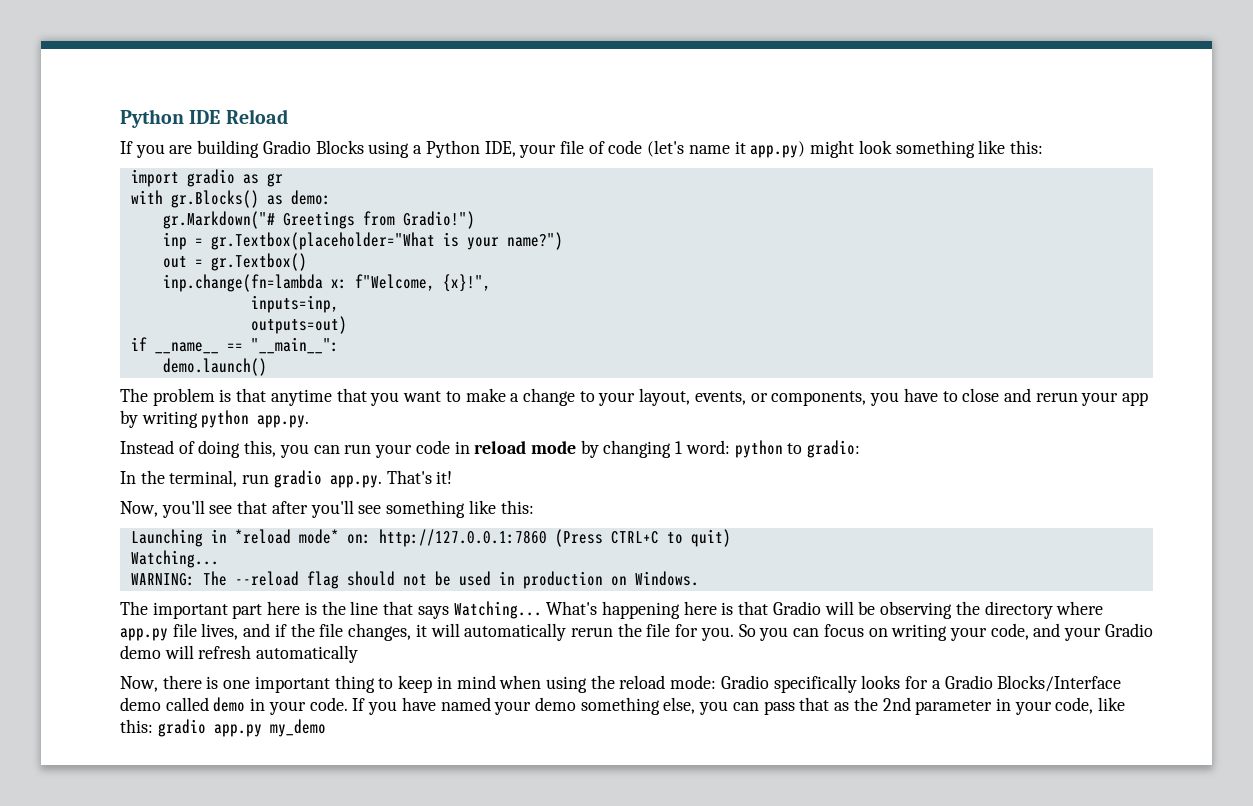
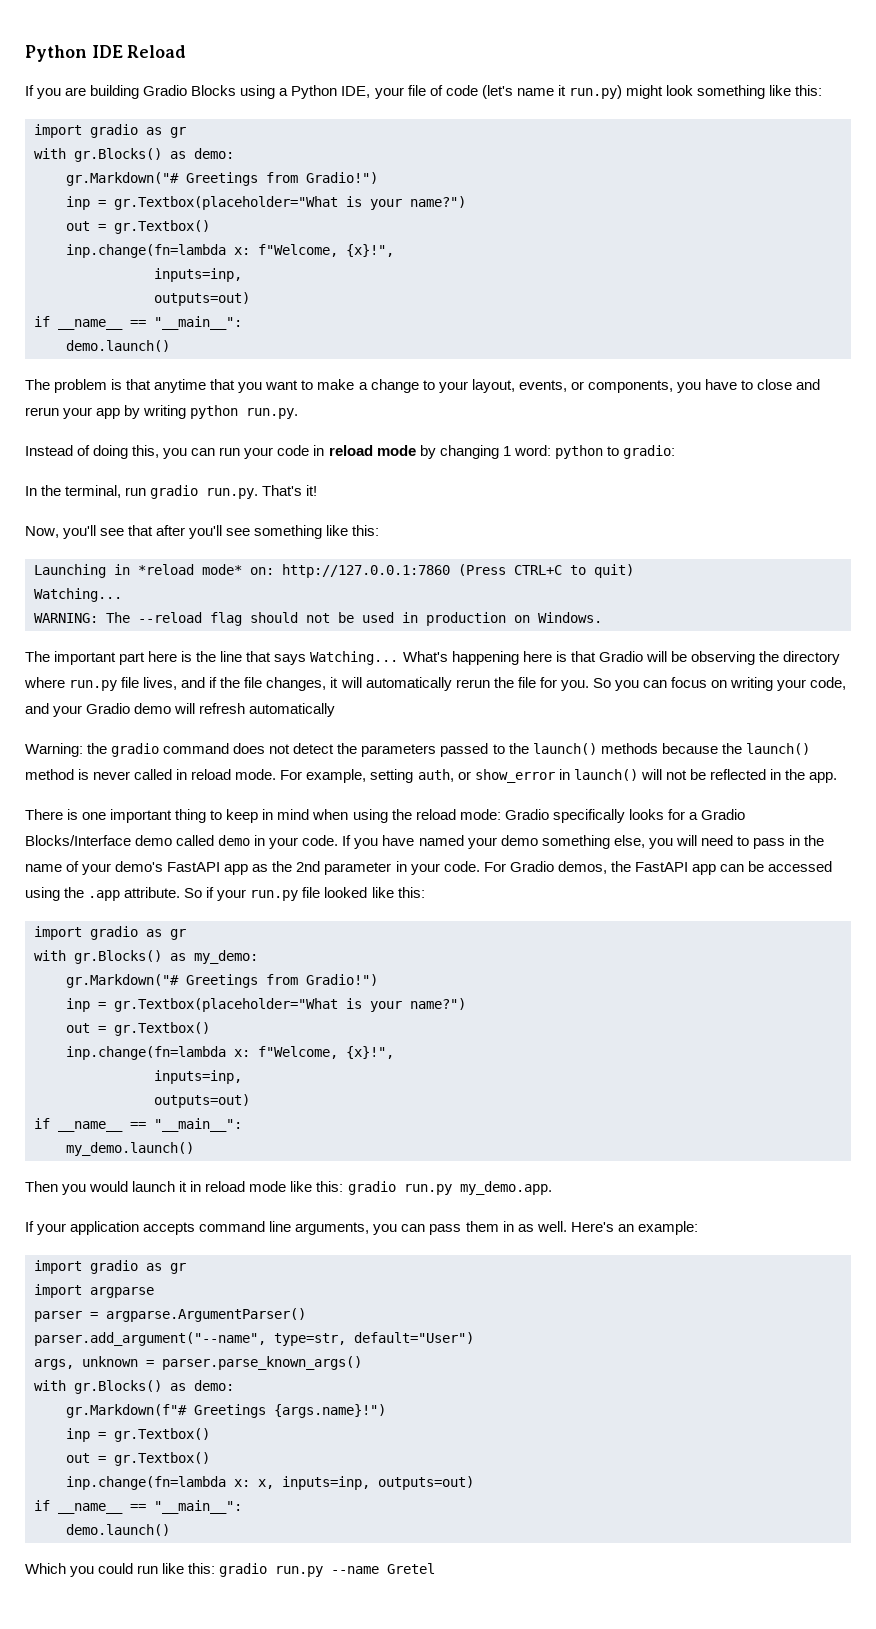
[750,141,806,158] app.py) -> [568,85,622,99] run.py)
[257,415,310,428] app.py. -> [246,408,299,419] run.py.
[329,475,382,488] app.py. -> [206,488,259,499] run.py.
[120,628,168,641] app.py -> [69,680,118,691] run.py
[120,675,202,692] Now, there -> [25,743,810,757] [25,769,838,783] [25,809,63,820] Warning: the gradio command does not detect the parameters passed to the launch() methods because the launch() method is never called in reload mode. For example, setting auth, or show_error in launch() will not be reflected in the app. // There
[732,697,830,715] can pass that -> [675,835,825,849] [25,861,249,875] will need to pass in the name of your demo's FastAPI app
[1055,697,1126,714] [120,719,326,737] code, like this: gradio app.py my_demo -> [443,861,833,875] [25,887,425,901] [34,926,186,940] [34,950,258,964] [66,974,378,988] [66,998,466,1012] [66,1022,210,1036] [66,1046,394,1060] [154,1070,242,1084] [154,1094,250,1108] [34,1118,242,1132] [66,1142,194,1156] [25,1181,552,1195] [25,1221,698,1235] [34,1260,186,1274] [34,1284,154,1298] [34,1308,306,1322] [34,1332,474,1346] [34,1356,362,1370] [34,1380,234,1394] [66,1404,386,1418] [66,1428,210,1442] [66,1452,210,1466] [66,1476,474,1490] [34,1500,242,1514] [66,1524,170,1536] [25,1563,436,1577] code. For Gradio demos, the FastAPI app can be accessed using the .app attribute. So if your run.py file looked like this: // import gradio as gr // with gr.Blocks() as my_demo: // gr.Markdown("# Greetings from Gradio!") // inp = gr.Textbox(placeholder="What is your name?") // out = gr.Textbox() // inp.change(fn=lambda x: f"Welcome, {x}!", // inputs=inp, // outputs=out) // if __name__ == "__main__": // my_demo.launch() // Then you would launch it in reload mode like this: gradio run.py my_demo.app. // If your application accepts command line arguments, you can pass them in as well. Here's an example: // import gradio as gr // import argparse // parser = argparse.ArgumentParser() // parser.add_argument("--name", type=str, default="User") // args, unknown = parser.parse_known_args() // with gr.Blocks() as demo: // gr.Markdown(f"# Greetings {args.name}!") // inp = gr.Textbox() // out = gr.Textbox() // inp.change(fn=lambda x: x, inputs=inp, outputs=out) // if __name__ == "__main__": // demo.launch() // Which you could run like this: gradio run.py --name Gretel

